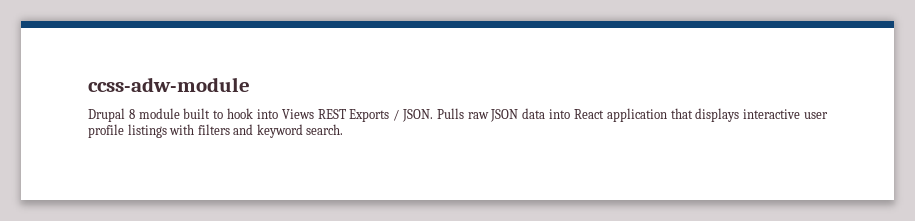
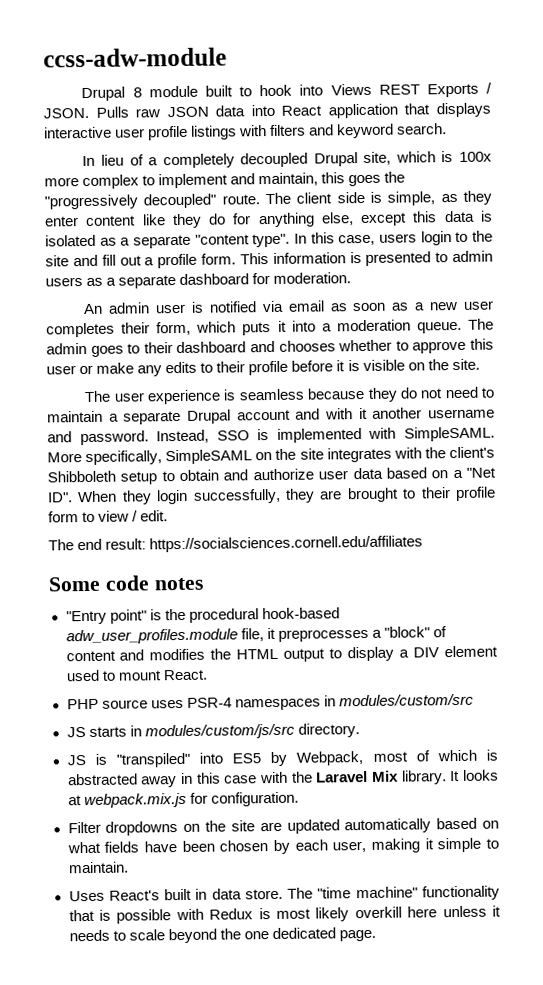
(344, 129) none -> [82,151,492,169] [44,171,406,190] [44,190,492,210] [44,210,493,229] [45,230,494,249] [45,250,493,269] [45,272,352,289] [83,300,495,315] [46,318,495,338] [46,338,495,357] [46,358,480,377] [84,386,494,405] [47,407,496,425] [47,426,495,446] [47,446,495,466] [47,467,497,485] [47,486,496,505] [48,510,169,523] [48,535,424,553] [48,575,204,592] [65,607,340,625] [65,626,447,645] [65,645,498,662] [65,669,208,682] [66,693,474,711] [66,723,360,740] [66,749,498,768] [67,769,500,788] [67,791,299,809] [67,817,499,836] [66,837,500,855] [67,861,129,874] [68,885,500,902] [68,905,502,924] [68,927,376,944] // In lieu of a completely decoupled Drupal site, which is 100x more complex to implement and maintain, this goes the "progressively decoupled" route. The client side is simple, as they enter content like they do for anything else, except this data is isolated as a separate "content type". In this case, users login to the site and fill out a profile form. This information is presented to admin users as a separate dashboard for moderation. // An admin user is notified via email as soon as a new user completes their form, which puts it into a moderation queue. The admin goes to their dashboard and chooses whether to approve this user or make any edits to their profile before it is visible on the site. // The user experience is seamless because they do not need to maintain a separate Drupal account and with it another username and password. Instead, SSO is implemented with SimpleSAML. More specifically, SimpleSAML on the site integrates with the client's Shibboleth setup to obtain and authorize user data based on a "Net ID". When they login successfully, they are brought to their profile form to view / edit. // The end result: https://socialsciences.cornell.edu/affiliates // Some code notes // "Entry point" is the procedural hook-based adw_user_profiles.module file, it preprocesses a "block" of content and modifies the HTML output to display a DIV element used to mount React. // PHP source uses PSR-4 namespaces in modules/custom/src // JS starts in modules/custom/js/src directory. // JS is "transpiled" into ES5 by Webpack, most of which is abstracted away in this case with the Laravel Mix library. It looks at webpack.mix.js for configuration. // Filter dropdowns on the site are updated automatically based on what fields have been chosen by each user, making it simple to maintain. // Uses React's built in data store. The "time machine" functionality that is possible with Redux is most likely overkill here unless it needs to scale beyond the one dedicated page.

